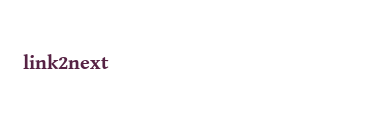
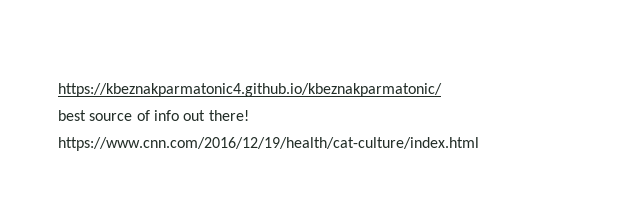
[23,54,109,69] link2next -> [58,83,442,97] [58,110,249,121] [58,137,479,151] https://kbeznakparmatonic4.github.io/kbeznakparmatonic/ // best source of info out there! // https://www.cnn.com/2016/12/19/health/cat-culture/index.html

